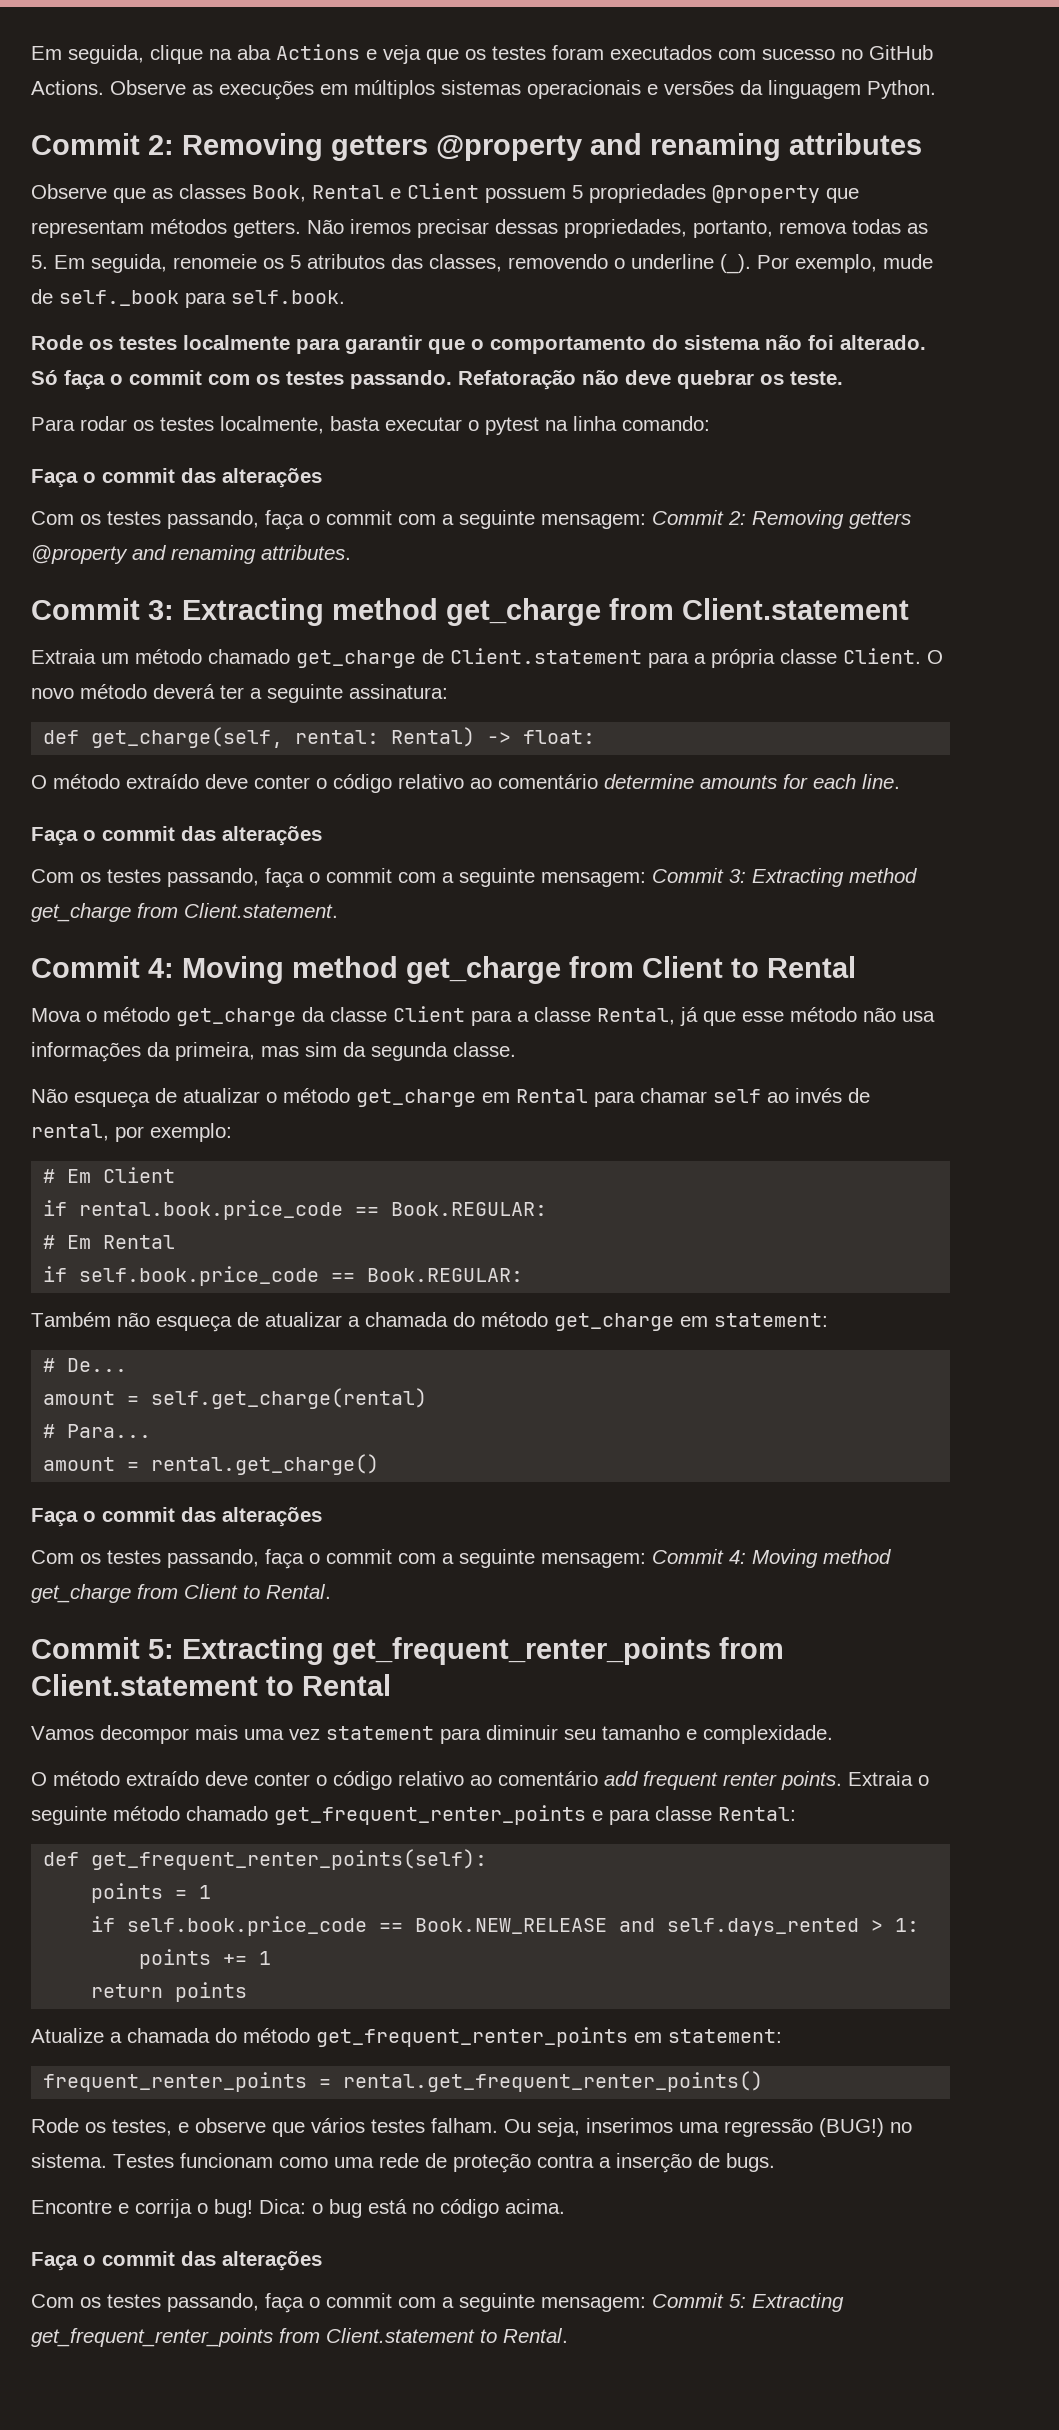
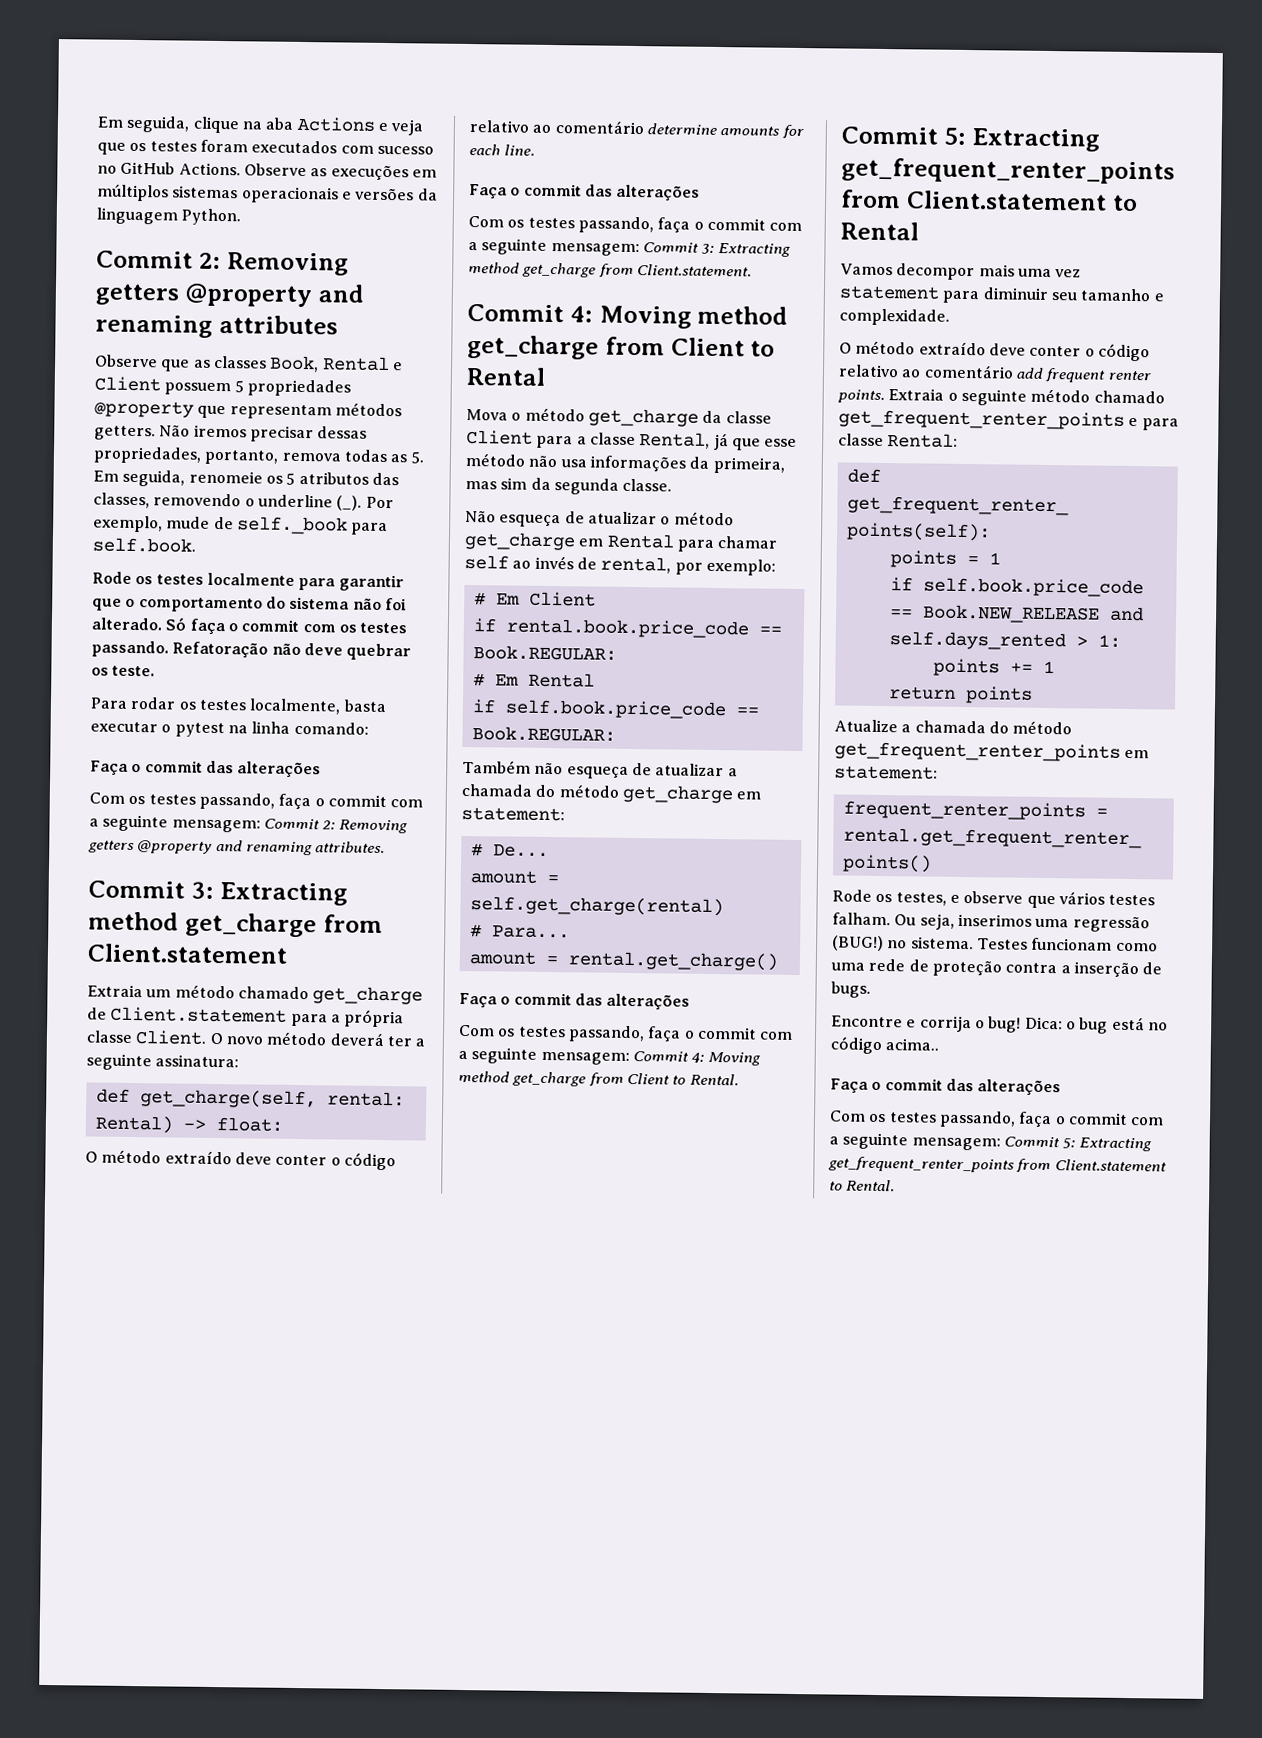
[505,2199,565,2214] acima. -> [885,1038,940,1051] acima..

